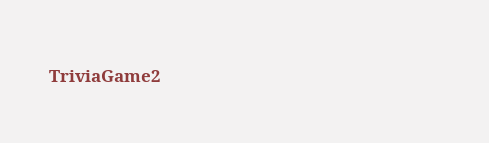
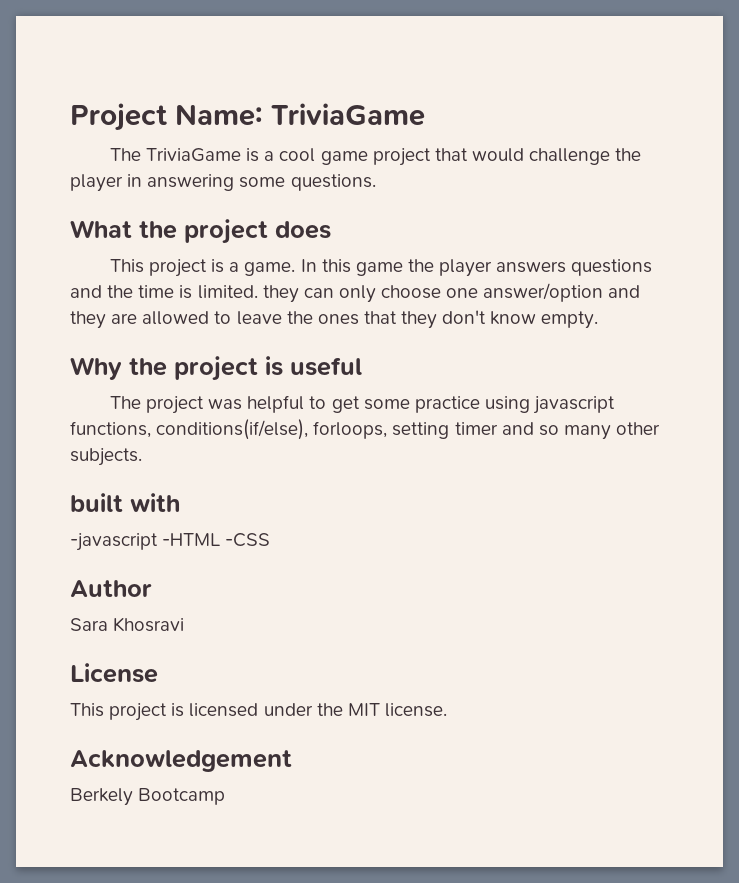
[49,70,161,82] TriviaGame2 -> [70,103,425,131] [109,148,642,166] [70,174,376,192] [70,219,331,244] [109,259,653,277] [70,283,641,303] [70,310,599,329] [70,356,362,381] [109,395,616,414] [70,419,661,440] [70,448,142,466] [70,493,180,512] [70,533,271,551] [70,580,152,597] [70,617,185,632] [70,663,158,683] [70,703,447,721] [70,750,292,772] [70,788,226,806] Project Name: TriviaGame // The TriviaGame is a cool game project that would challenge the player in answering some questions. // What the project does // This project is a game. In this game the player answers questions and the time is limited. they can only choose one answer/option and they are allowed to leave the ones that they don't know empty. // Why the project is useful // The project was helpful to get some practice using javascript functions, conditions(if/else), forloops, setting timer and so many other subjects. // built with // -javascript -HTML -CSS // Author // Sara Khosravi // License // This project is licensed under the MIT license. // Acknowledgement // Berkely Bootcamp

